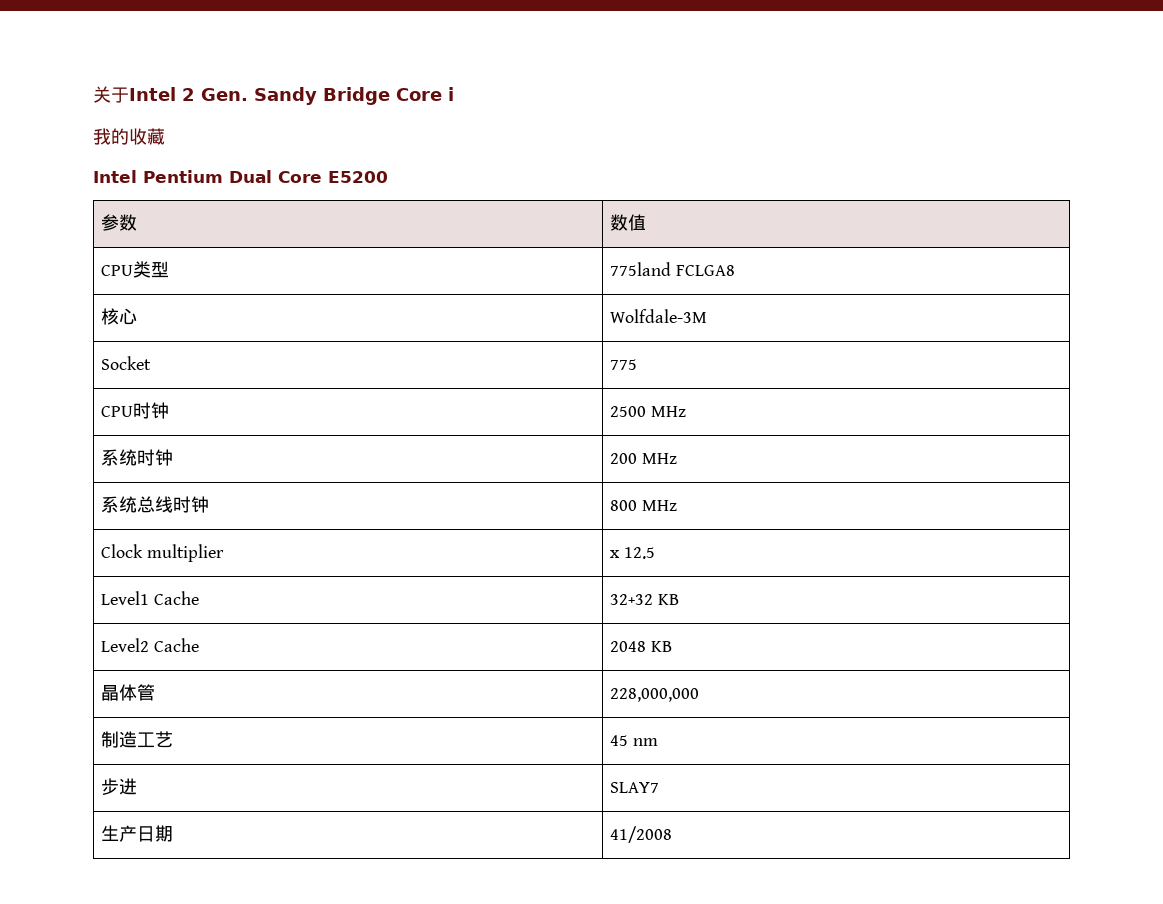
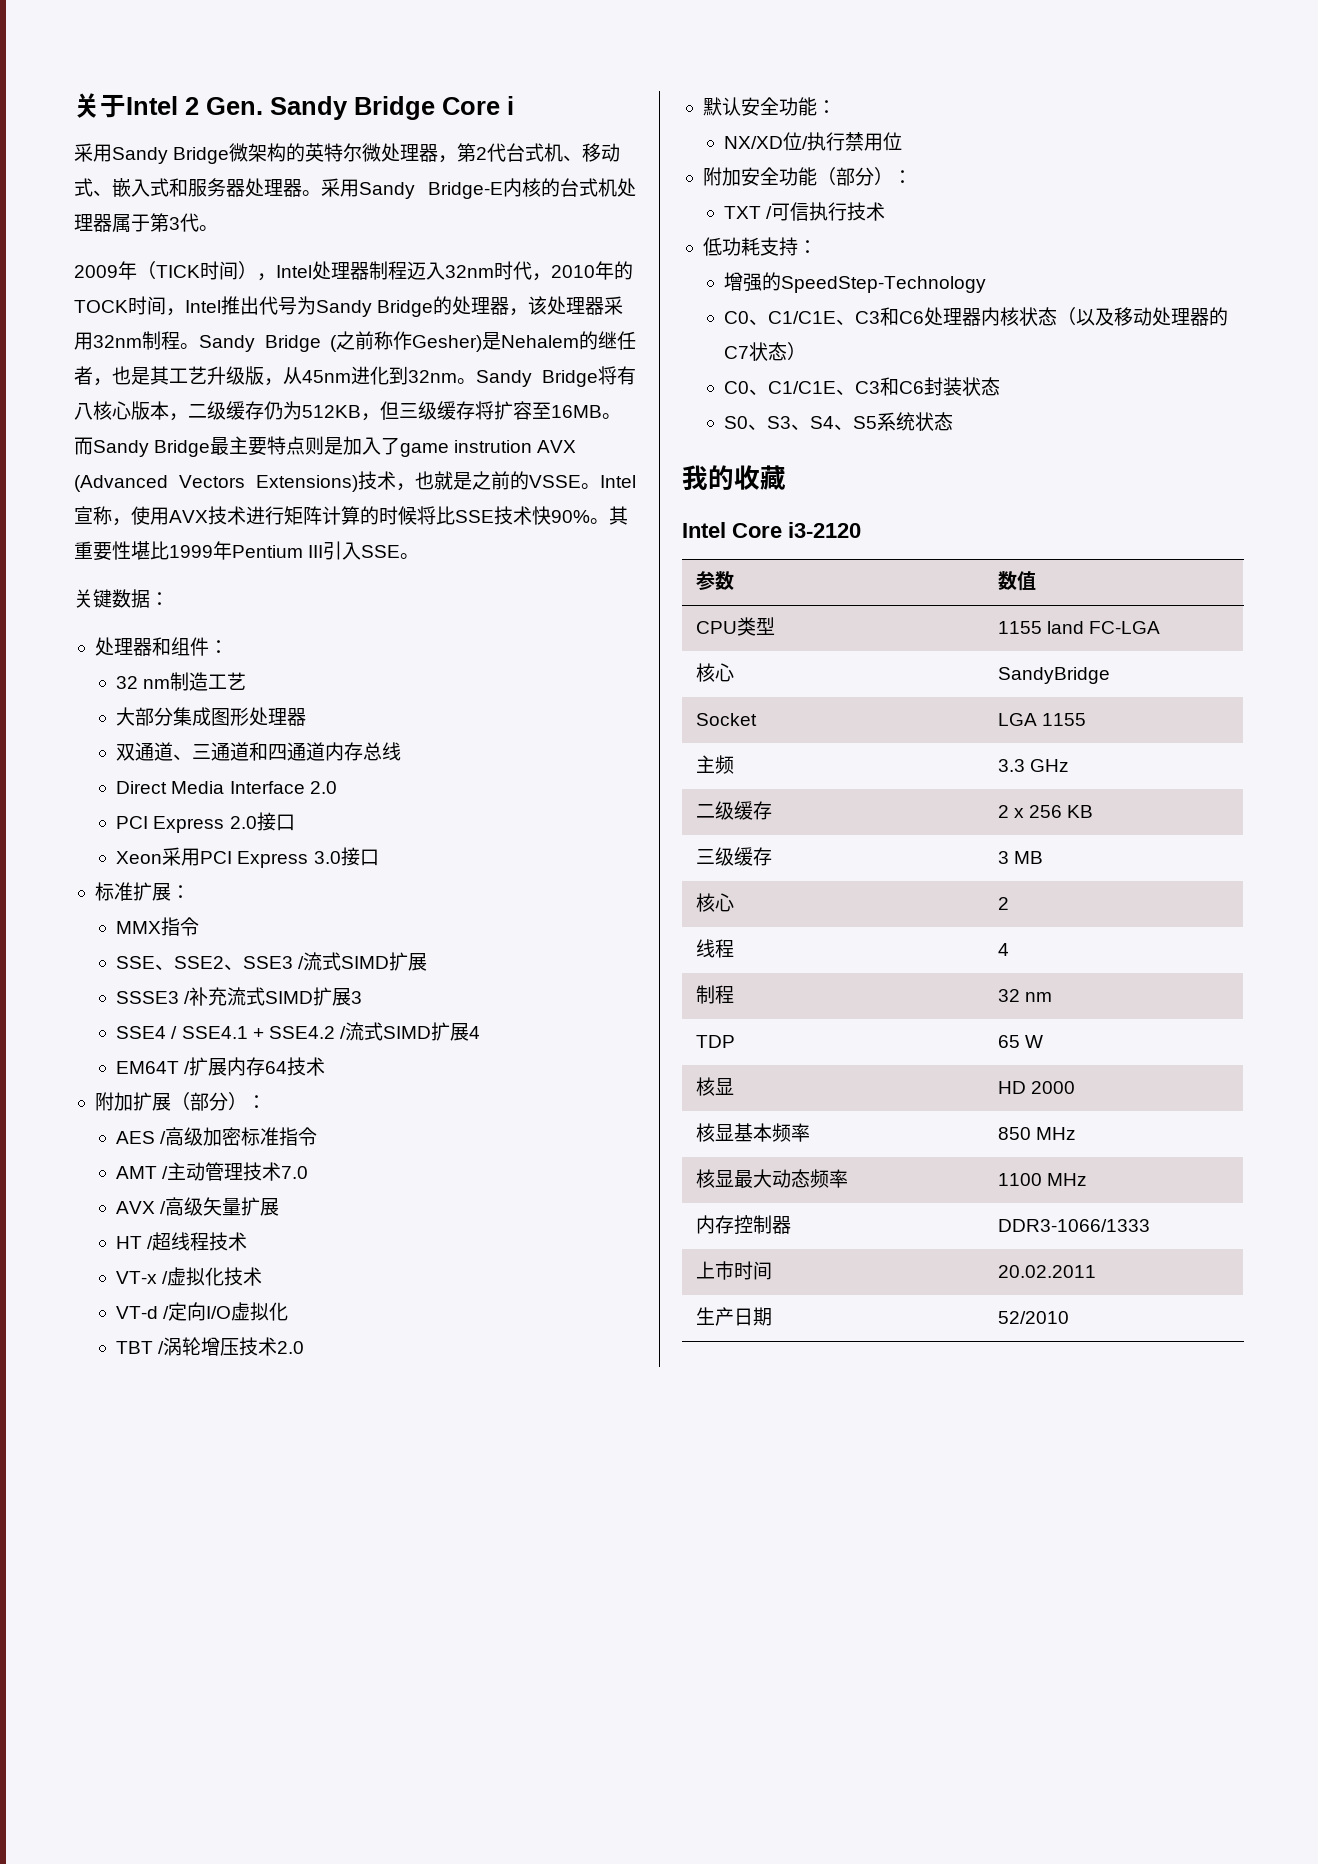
(454, 94) none -> [74,143,621,164] [74,178,636,199] [74,213,218,233] [74,261,633,281] [74,296,624,317] [74,331,636,352] [74,366,636,387] [74,401,621,421] [74,436,577,457] [74,471,636,492] [74,506,628,526] [74,541,420,561] [74,589,169,608] [94,637,228,656] [116,672,247,691] [116,707,307,726] [116,742,402,761] [116,781,337,794] [116,812,295,833] [116,847,379,868] [94,882,190,901] [116,917,200,936] [116,952,428,971] [116,987,363,1006] [116,1022,481,1041] [116,1057,326,1076] [94,1092,266,1111] [116,1127,318,1146] [116,1162,309,1181] [116,1197,280,1216] [116,1232,248,1251] [116,1267,263,1286] [116,1302,289,1321] [116,1337,305,1356] [702,97,836,116] [724,132,903,151] [702,167,912,186] [724,202,886,221] [702,237,817,256] [724,272,987,293] [724,307,1229,326] [724,342,807,361] [724,377,1001,396] [724,412,954,431] // 采用Sandy Bridge微架构的英特尔微处理器，第2代台式机、移动式、嵌入式和服务器处理器。采用Sandy Bridge-E内核的台式机处理器属于第3代。 // 2009年（TICK时间），Intel处理器制程迈入32nm时代，2010年的TOCK时间，Intel推出代号为Sandy Bridge的处理器，该处理器采用32nm制程。Sandy Bridge (之前称作Gesher)是Nehalem的继任者，也是其工艺升级版，从45nm进化到32nm。Sandy Bridge将有八核心版本，二级缓存仍为512KB，但三级缓存将扩容至16MB。而Sandy Bridge最主要特点则是加入了game instrution AVX (Advanced Vectors Extensions)技术，也就是之前的VSSE。Intel宣称，使用AVX技术进行矩阵计算的时候将比SSE技术快90%。其重要性堪比1999年Pentium III引入SSE。 // 关键数据： // 处理器和组件： // 32 nm制造工艺 // 大部分集成图形处理器 // 双通道、三通道和四通道内存总线 // Direct Media Interface 2.0 // PCI Express 2.0接口 // Xeon采用PCI Express 3.0接口 // 标准扩展： // MMX指令 // SSE、SSE2、SSE3 /流式SIMD扩展 // SSSE3 /补充流式SIMD扩展3 // SSE4 / SSE4.1 + SSE4.2 /流式SIMD扩展4 // EM64T /扩展内存64技术 // 附加扩展（部分）： // AES /高级加密标准指令 // AMT /主动管理技术7.0 // AVX /高级矢量扩展 // HT /超线程技术 // VT-x /虚拟化技术 // VT-d /定向I/O虚拟化 // TBT /涡轮增压技术2.0 // 默认安全功能： // NX/XD位/执行禁用位 // 附加安全功能（部分）： // TXT /可信执行技术 // 低功耗支持： // 增强的SpeedStep-Technology // C0、C1/C1E、C3和C6处理器内核状态（以及移动处理器的C7状态） // C0、C1/C1E、C3和C6封装状态 // S0、S3、S4、S5系统状态
[143,170,388,183] Pentium Dual Core E5200 -> [732,522,861,538] Core i3-2120
[609,262,735,276] [100,308,137,325] [609,309,707,323] 775land FCLGA8 // 核心 | Wolfdale-3M -> [998,621,1161,634] [696,663,735,682] [998,667,1111,684] 1155 land FC-LGA // 核心 | SandyBridge
[609,359,637,370] [100,402,169,419] [609,406,686,417] [100,449,173,466] [609,453,677,464] [100,496,209,513] [609,500,677,511] [100,544,224,562] [609,547,655,559] [100,591,199,605] [609,594,679,605] [100,638,199,652] [609,641,672,652] [100,684,155,701] [609,688,699,702] [100,731,173,748] [609,735,658,746] [100,778,137,795] [609,782,659,793] 775 // CPU时钟 | 2500 MHz // 系统时钟 | 200 MHz // 系统总线时钟 | 800 MHz // Clock multiplier | x 12.5 // Level1 Cache | 32+32 KB // Level2 Cache | 2048 KB // 晶体管 | 228,000,000 // 制造工艺 | 45 nm // 步进 | SLAY7 -> [998,713,1087,726] [696,755,735,774] [998,759,1070,772] [696,801,773,820] [998,805,1094,818] [696,847,773,866] [998,851,1044,864] [696,893,735,912] [998,897,1010,910] [696,939,735,958] [998,943,1010,956] [696,985,735,1004] [998,989,1053,1002] [696,1035,736,1048] [998,1035,1044,1048] [696,1077,735,1096] [998,1081,1076,1094] [696,1123,811,1142] [998,1127,1077,1140] [696,1169,849,1188] [998,1173,1088,1186] [696,1215,792,1235] [998,1219,1151,1232] [696,1261,773,1280] [998,1265,1097,1278] LGA 1155 // 主频 | 3.3 GHz // 二级缓存 | 2 x 256 KB // 三级缓存 | 3 MB // 核心 | 2 // 线程 | 4 // 制程 | 32 nm // TDP | 65 W // 核显 | HD 2000 // 核显基本频率 | 850 MHz // 核显最大动态频率 | 1100 MHz // 内存控制器 | DDR3-1066/1333 // 上市时间 | 20.02.2011
[609,826,672,843] 41/2008 -> [998,1311,1070,1324] 52/2010

